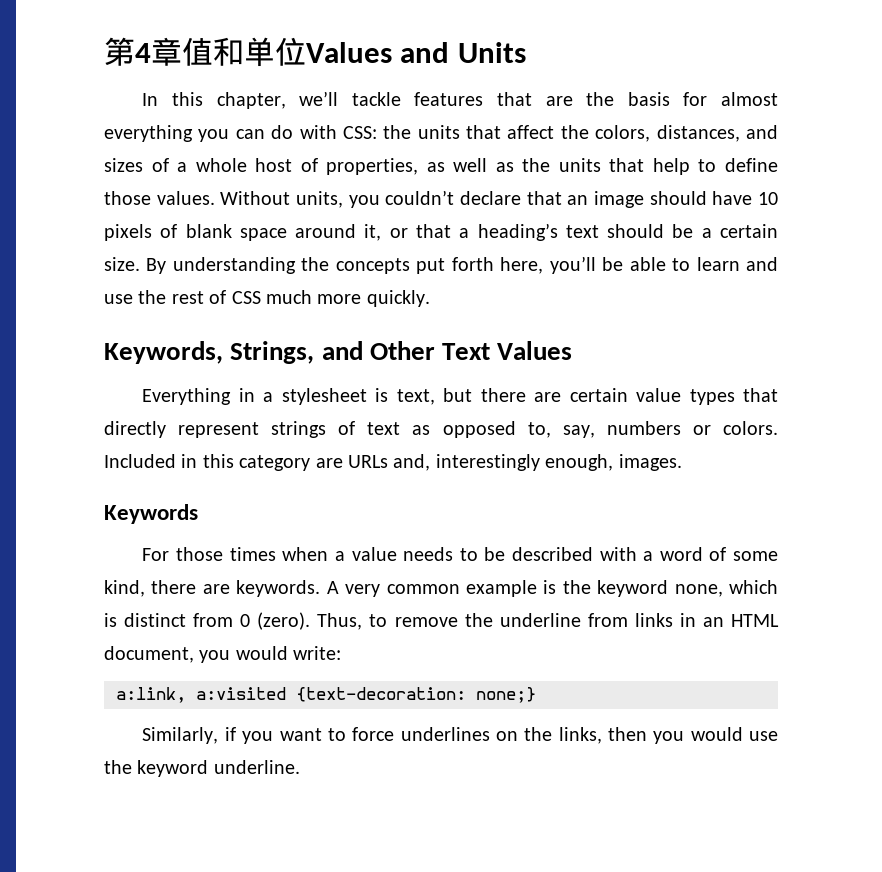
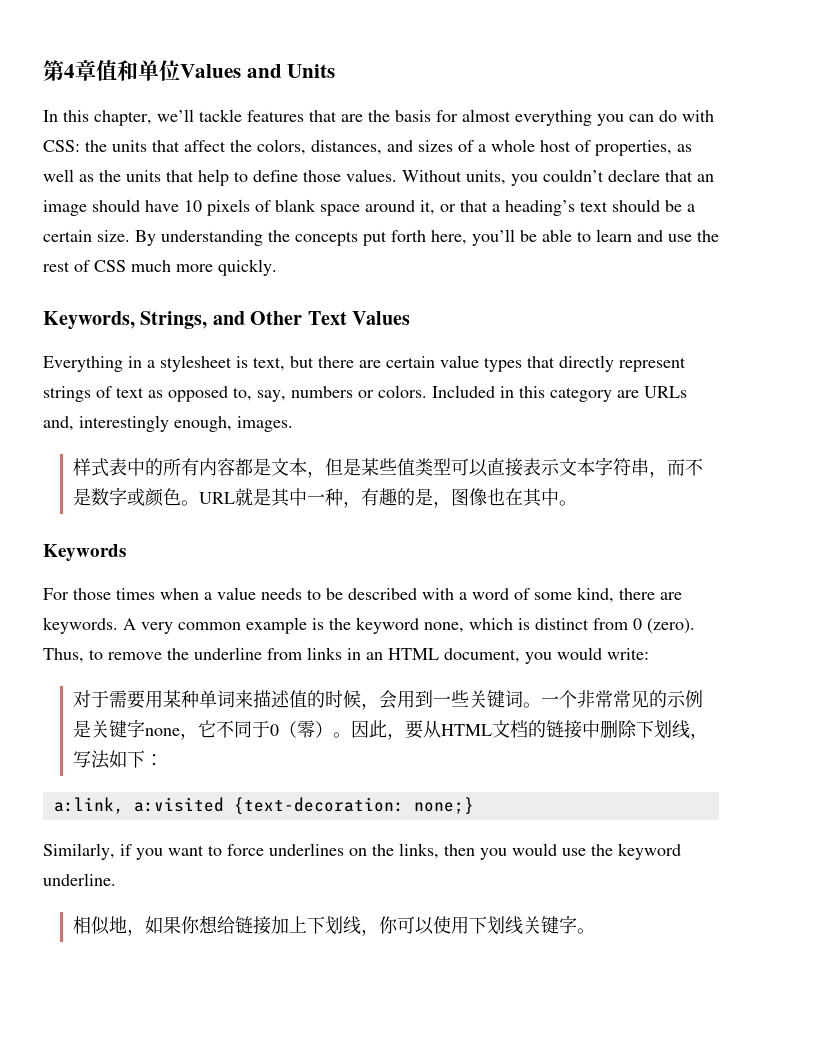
(682, 462) none -> [72,457,703,478] [72,487,577,508] // 样式表中的所有内容都是文本，但是某些值类型可以直接表示文本字符串，而不是数字或颜色。URL就是其中一种，有趣的是，图像也在其中。
(342, 653) none -> [72,690,703,710] [72,719,708,740] [72,750,163,769] // 对于需要用某种单词来描述值的时候，会用到一些关键词。一个非常常见的示例是关键字none，它不同于0（零）。因此，要从HTML文档的链接中删除下划线，写法如下：
(300, 767) none -> [72,915,595,936] // 相似地，如果你想给链接加上下划线，你可以使用下划线关键字。

